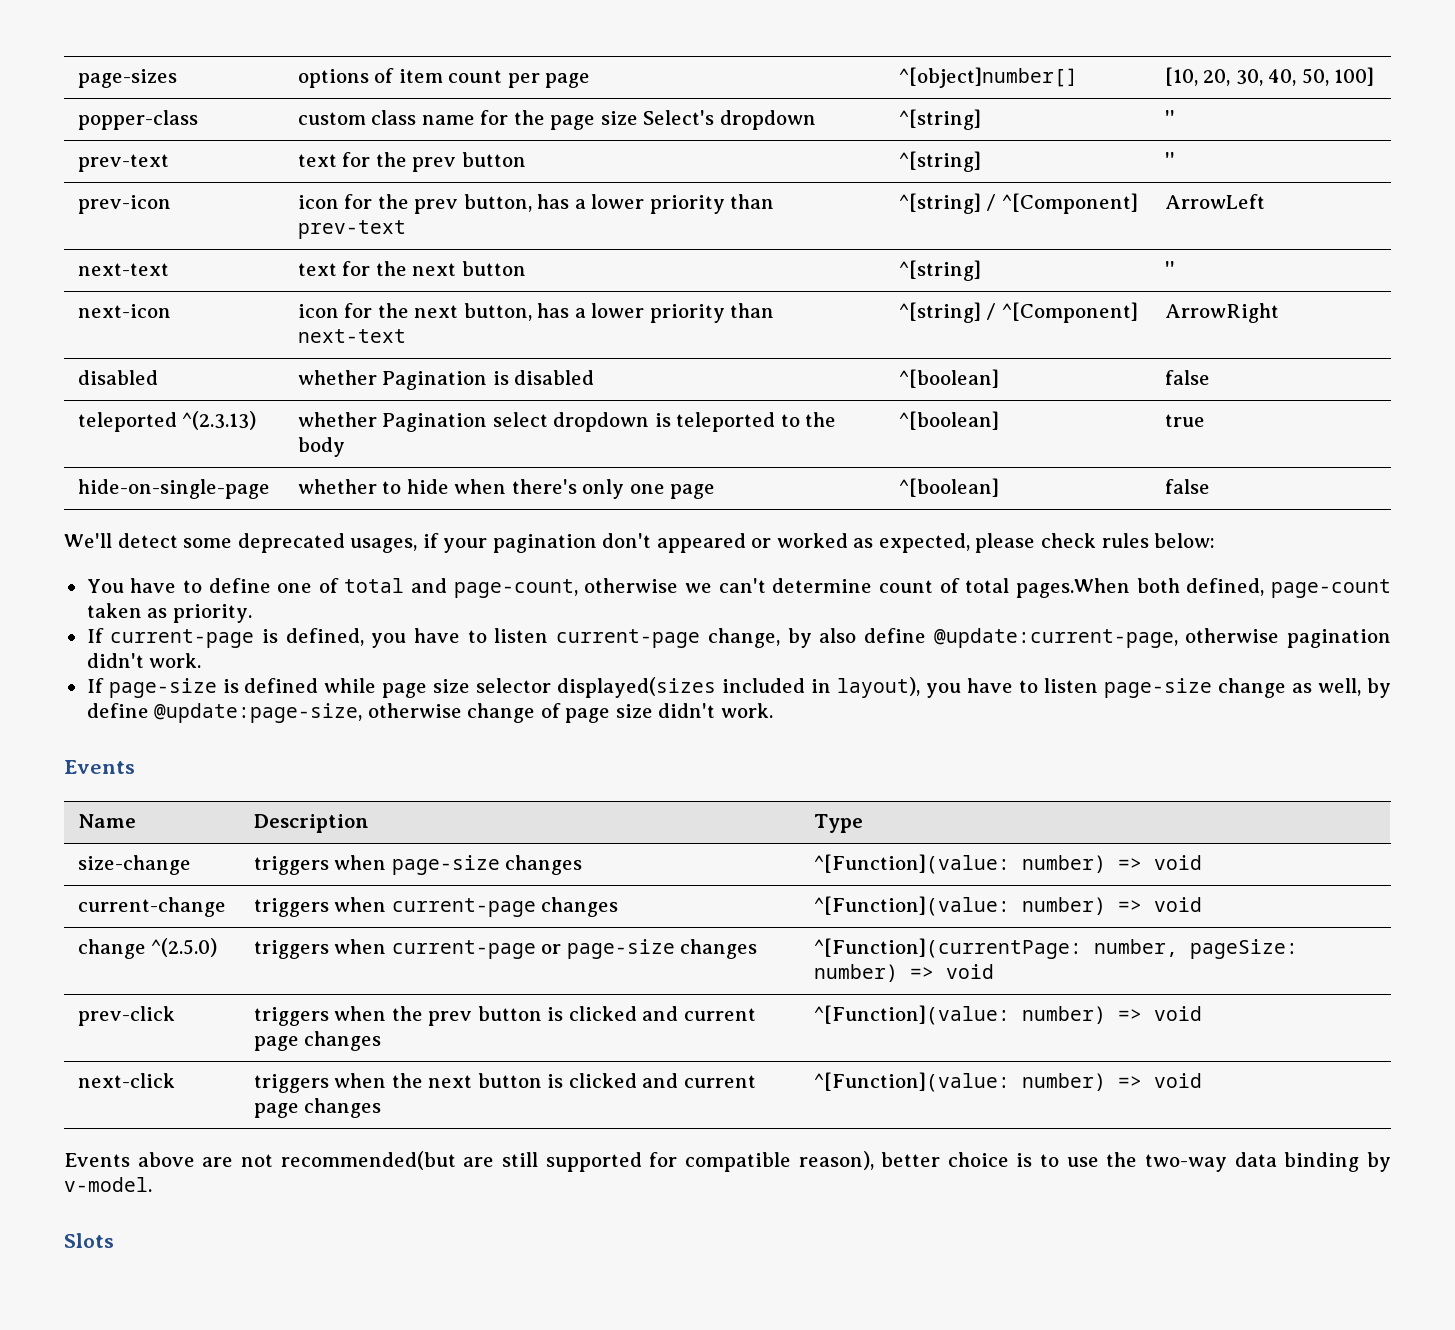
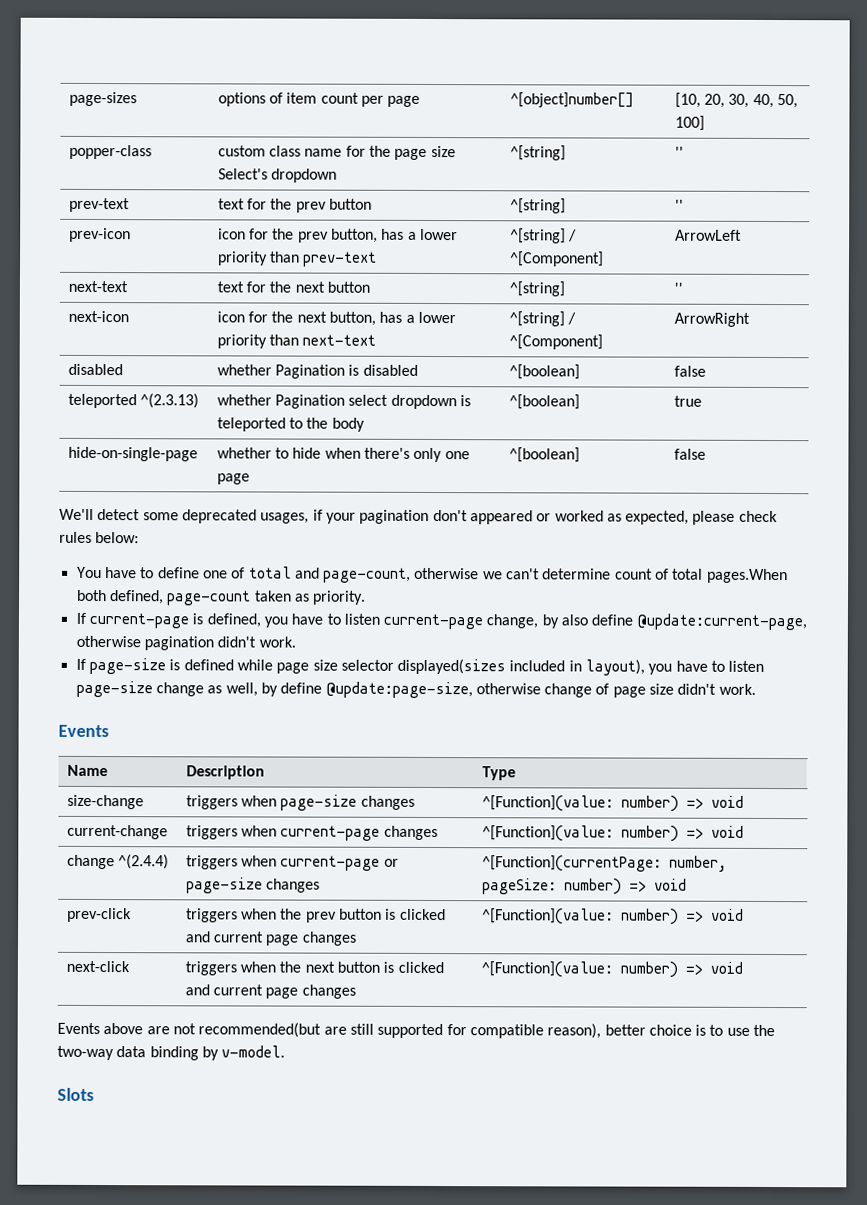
[151,938,218,957] ^(2.5.0) -> [118,854,170,870] ^(2.4.4)

